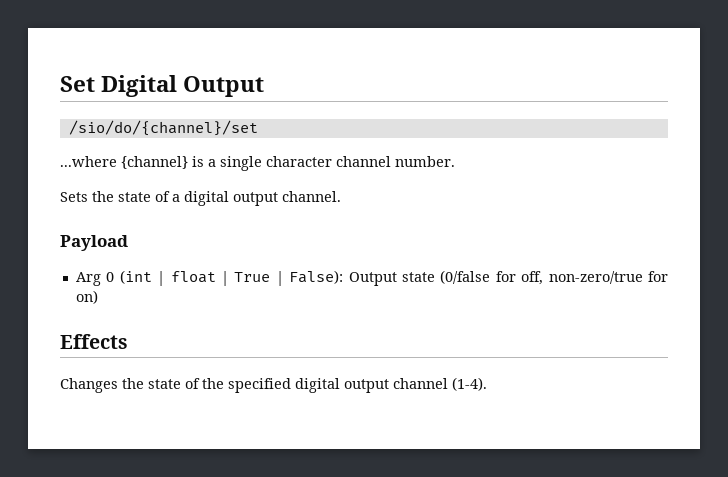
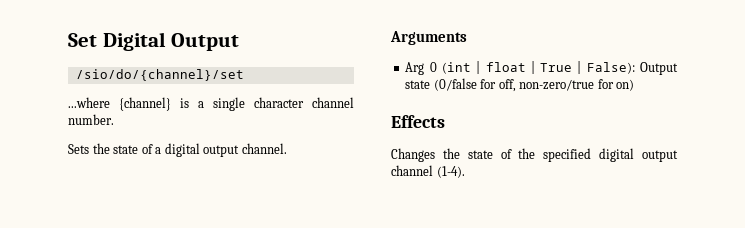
[60,235,128,251] Payload -> [390,31,467,45] Arguments

